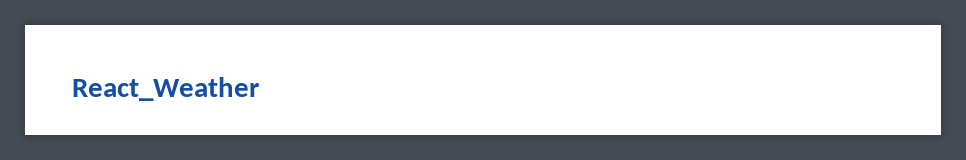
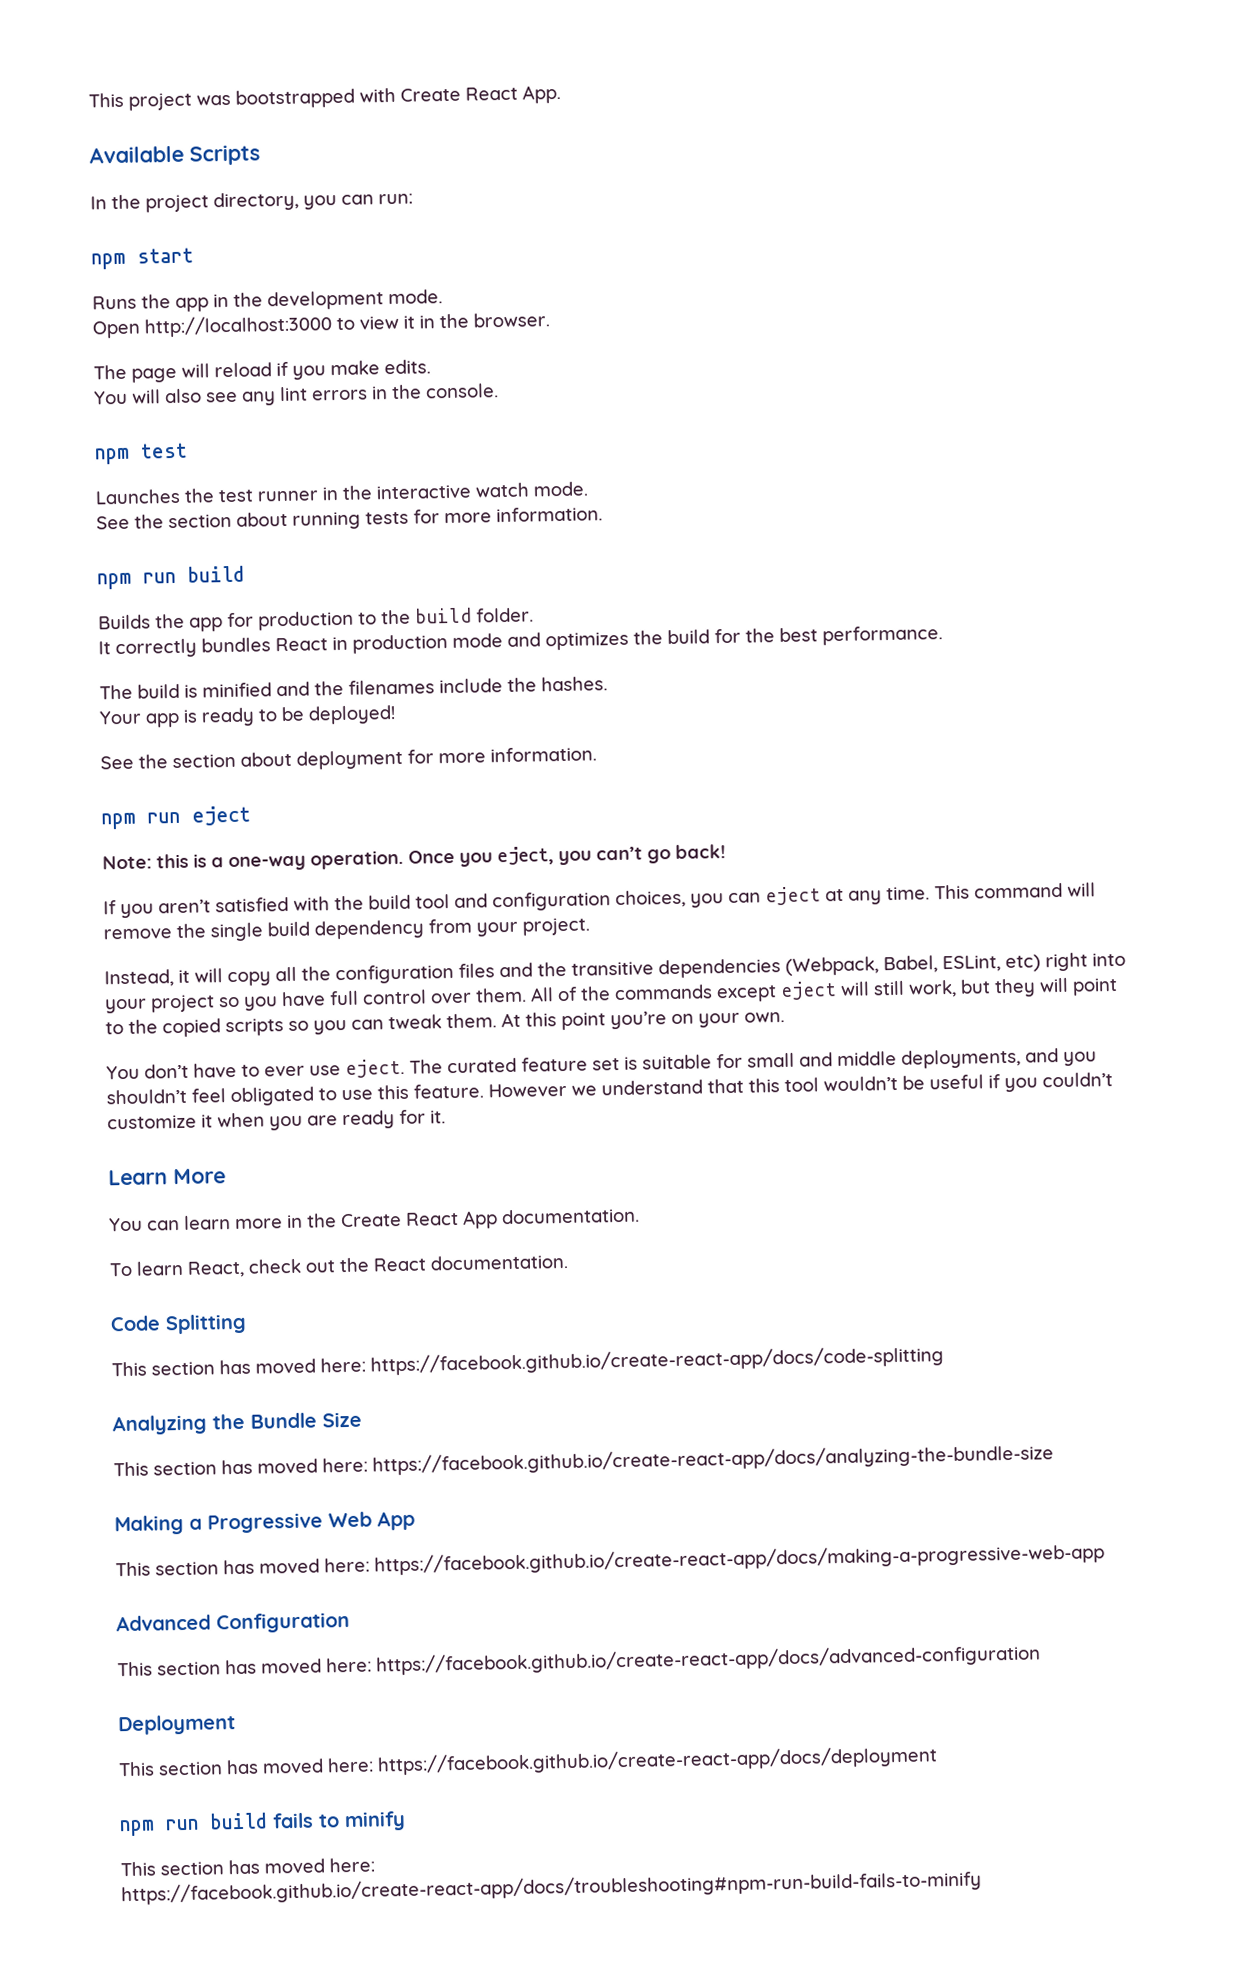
[72,77,259,101] React_Weather -> [88,84,561,111] [89,144,260,166] [90,191,413,213] [91,247,194,270] [92,289,443,312] [92,312,550,339] [93,359,431,383] [94,383,499,406] [95,442,188,465] [95,481,588,505] [96,506,603,530] [97,565,245,590] [98,607,534,632] [98,625,943,659] [99,676,608,700] [99,705,396,728] [100,746,597,770] [101,805,251,830] [102,844,726,872] [103,882,1096,919] [103,917,590,942] [104,952,1126,988] [105,977,1118,1014] [105,1011,785,1038] [106,1048,1097,1080] [106,1072,1113,1107] [107,1109,446,1131] [108,1168,226,1186] [109,1207,640,1232] [109,1253,568,1278] [110,1313,247,1335] [111,1345,944,1377] [112,1411,362,1436] [113,1443,1054,1477] [114,1510,415,1536] [115,1542,1105,1577] [116,1612,350,1634] [117,1643,1041,1677] [118,1714,236,1736] [118,1745,938,1777] [119,1811,406,1837] [120,1857,375,1877] [121,1869,982,1906] This project was bootstrapped with Create React App. // Available Scripts // In the project directory, you can run: // npm start // Runs the app in the development mode. // Open http://localhost:3000 to view it in the browser. // The page will reload if you make edits. // You will also see any lint errors in the console. // npm test // Launches the test runner in the interactive watch mode. // See the section about running tests for more information. // npm run build // Builds the app for production to the build folder. // It correctly bundles React in production mode and optimizes the build for the best performance. // The build is minified and the filenames include the hashes. // Your app is ready to be deployed! // See the section about deployment for more information. // npm run eject // Note: this is a one-way operation. Once you eject, you can’t go back! // If you aren’t satisfied with the build tool and configuration choices, you can eject at any time. This command will remove the single build dependency from your project. // Instead, it will copy all the configuration files and the transitive dependencies (Webpack, Babel, ESLint, etc) right into your project so you have full control over them. All of the commands except eject will still work, but they will point to the copied scripts so you can tweak them. At this point you’re on your own. // You don’t have to ever use eject. The curated feature set is suitable for small and middle deployments, and you shouldn’t feel obligated to use this feature. However we understand that this tool wouldn’t be useful if you couldn’t customize it when you are ready for it. // Learn More // You can learn more in the Create React App documentation. // To learn React, check out the React documentation. // Code Splitting // This section has moved here: https://facebook.github.io/create-react-app/docs/code-splitting // Analyzing the Bundle Size // This section has moved here: https://facebook.github.io/create-react-app/docs/analyzing-the-bundle-size // Making a Progressive Web App // This section has moved here: https://facebook.github.io/create-react-app/docs/making-a-progressive-web-app // Advanced Configuration // This section has moved here: https://facebook.github.io/create-react-app/docs/advanced-configuration // Deployment // This section has moved here: https://facebook.github.io/create-react-app/docs/deployment // npm run build fails to minify // This section has moved here: https://facebook.github.io/create-react-app/docs/troubleshooting#npm-run-build-fails-to-minify

